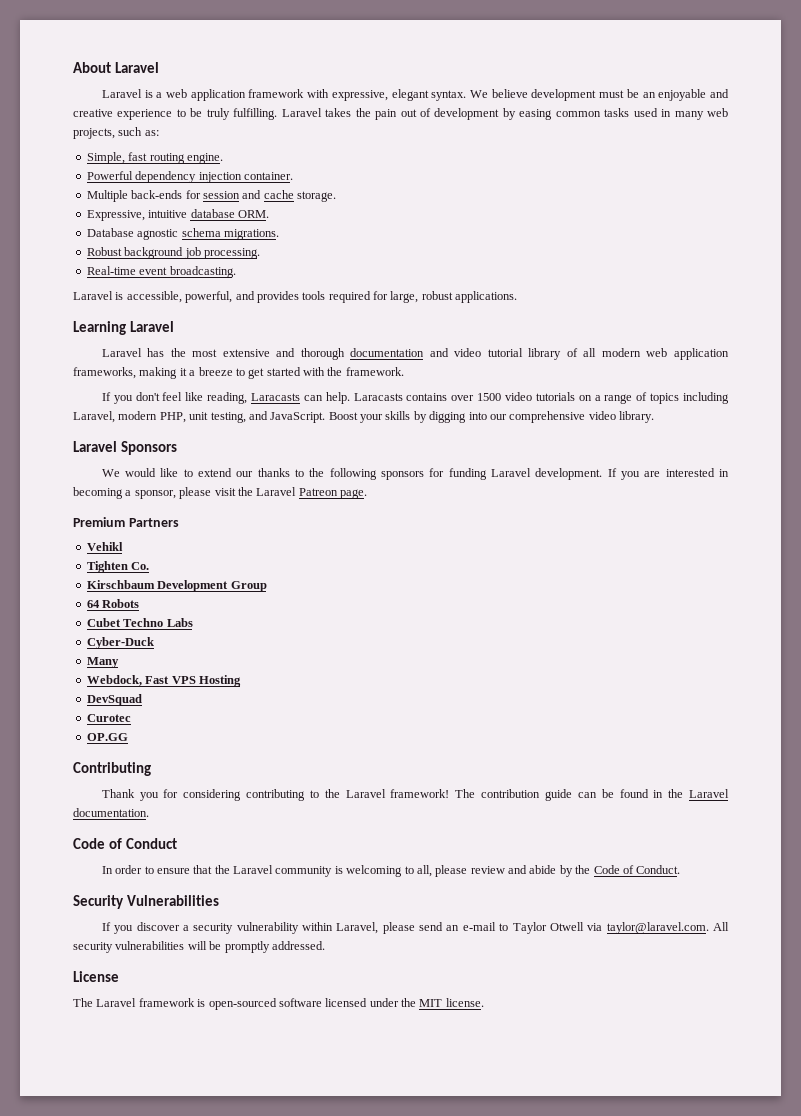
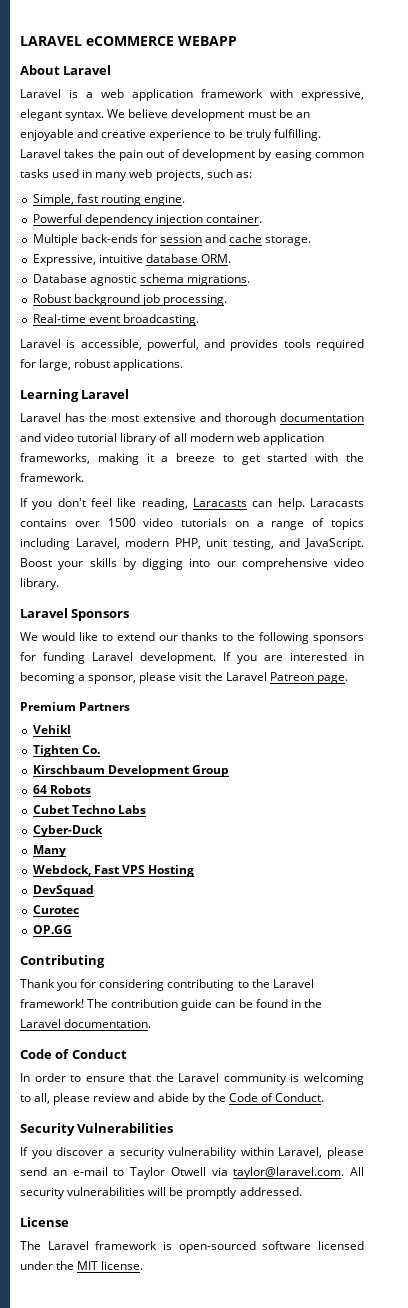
(73, 67) none -> [20,36,237,46] LARAVEL eCOMMERCE WEBAPP //

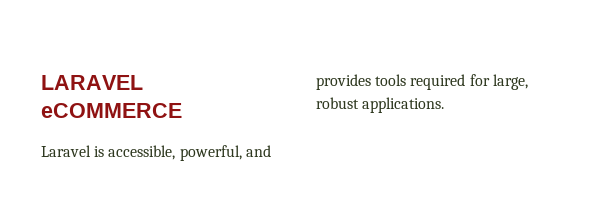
[178,36,237,46] [20,65,112,75] [20,89,364,101] [20,109,310,121] [20,129,321,141] [20,149,364,161] [20,169,252,181] [32,194,185,206] [32,214,262,226] [32,234,312,246] [32,254,231,266] [32,274,250,286] [32,294,227,306] [32,314,199,326] WEBAPP // About Laravel // Laravel is a web application framework with expressive, elegant syntax. We believe development must be an enjoyable and creative experience to be truly fulfilling. Laravel takes the pain out of development by easing common tasks used in many web projects, such as: // Simple, fast routing engine. // Powerful dependency injection container. // Multiple back-ends for session and cache storage. // Expressive, intuitive database ORM. // Database agnostic schema migrations. // Robust background job processing. // Real-time event broadcasting. -> (182, 110) none
[20,389,130,402] [20,413,364,425] [20,433,324,445] [20,453,364,465] [20,473,84,482] [20,498,364,510] [20,518,364,530] [20,538,365,550] [20,558,364,570] [20,578,59,590] [20,608,130,621] [20,632,364,644] [20,652,364,664] [20,672,348,684] [20,702,131,711] [32,725,71,734] [32,745,100,757] [32,765,229,777] [32,785,91,794] [32,805,146,814] [32,825,103,837] [32,845,66,857] [32,865,194,877] [32,885,94,897] [32,905,79,914] [32,925,72,934] [20,955,105,968] [20,979,314,991] [20,999,322,1011] [20,1019,152,1028] [20,1049,127,1059] [20,1073,364,1085] [20,1093,325,1105] [20,1123,174,1136] [20,1147,364,1159] [20,1167,364,1179] [20,1187,302,1199] [20,1217,69,1227] [20,1241,364,1253] [20,1261,144,1270] // Learning Laravel // Laravel has the most extensive and thorough documentation and video tutorial library of all modern web application frameworks, making it a breeze to get started with the framework. // If you don't feel like reading, Laracasts can help. Laracasts contains over 1500 video tutorials on a range of topics including Laravel, modern PHP, unit testing, and JavaScript. Boost your skills by digging into our comprehensive video library. // Laravel Sponsors // We would like to extend our thanks to the following sponsors for funding Laravel development. If you are interested in becoming a sponsor, please visit the Laravel Patreon page. // Premium Partners // Vehikl // Tighten Co. // Kirschbaum Development Group // 64 Robots // Cubet Techno Labs // Cyber-Duck // Many // Webdock, Fast VPS Hosting // DevSquad // Curotec // OP.GG // Contributing // Thank you for considering contributing to the Laravel framework! The contribution guide can be found in the Laravel documentation. // Code of Conduct // In order to ensure that the Laravel community is welcoming to all, please review and abide by the Code of Conduct. // Security Vulnerabilities // If you discover a security vulnerability within Laravel, please send an e-mail to Taylor Otwell via taylor@laravel.com. All security vulnerabilities will be promptly addressed. // License // The Laravel framework is open-sourced software licensed under the MIT license. -> (445, 105) none

